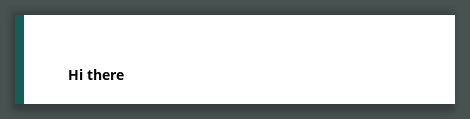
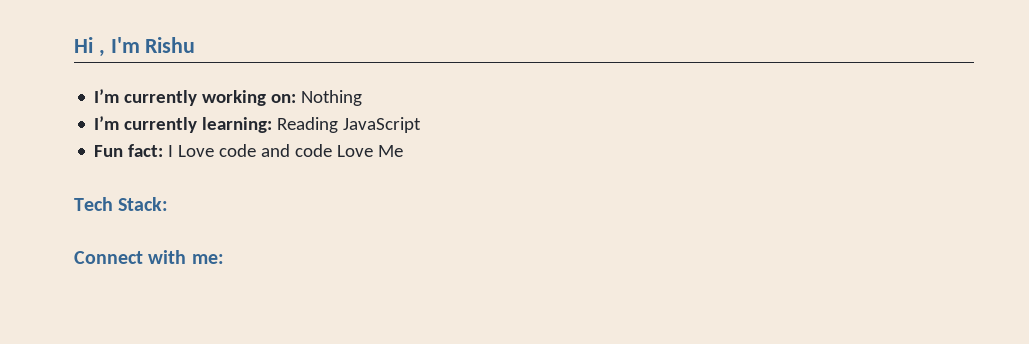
[87,69,124,80] there -> [98,37,196,57] [94,89,363,106] [94,116,422,133] [94,144,404,157] [74,197,169,211] [74,250,224,264] , I'm Rishu // I’m currently working on: Nothing // I’m currently learning: Reading JavaScript // Fun fact: I Love code and code Love Me // Tech Stack: // Connect with me:

